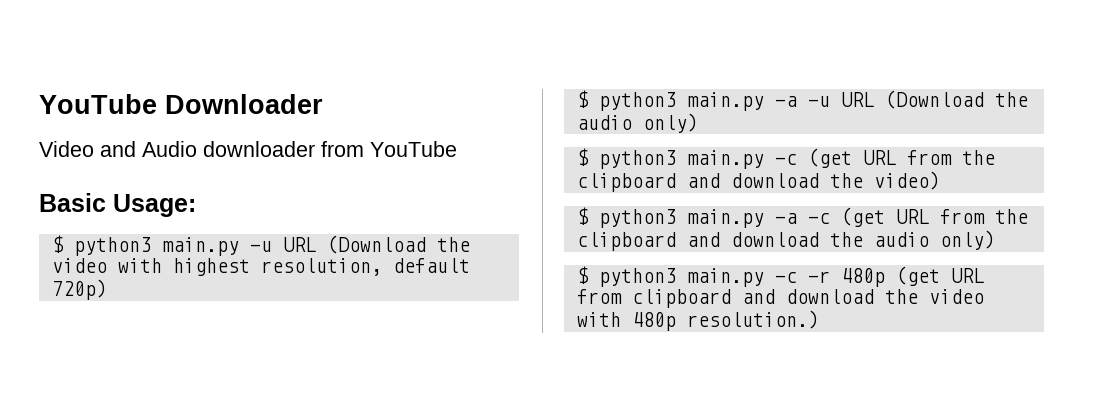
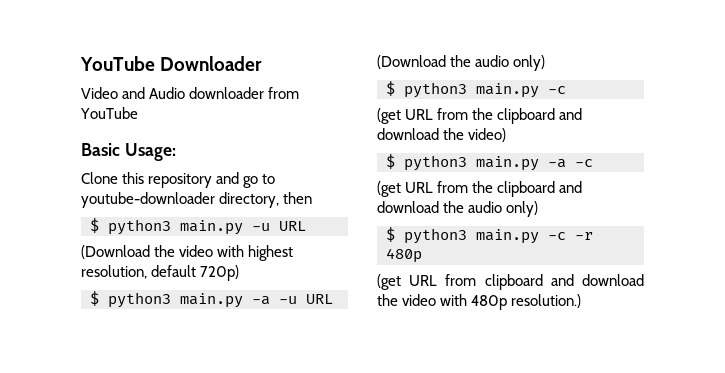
(196, 205) none -> [81,172,276,188] [81,192,313,208] // Clone this repository and go to youtube-downloader directory, then
(316, 244) none -> (306, 226) //
(874, 99) none -> (333, 299) //
(797, 159) none -> (566, 90) //
(830, 218) none -> (593, 163) //
(885, 277) none -> (422, 255) //

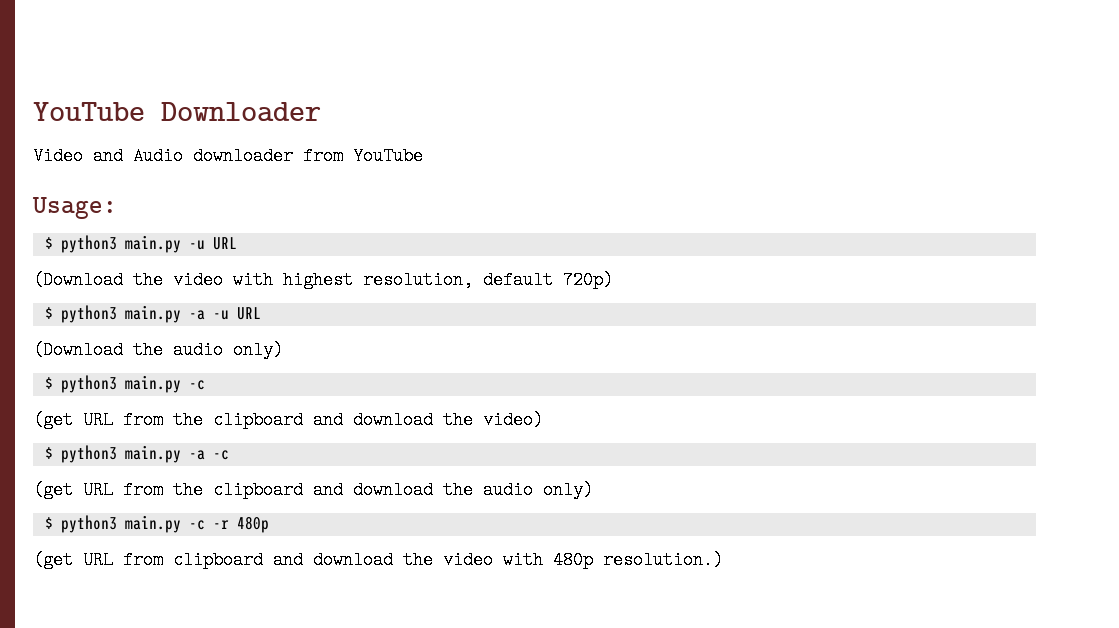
[81,143,120,156] Basic -> (423, 156) none
[81,172,276,188] [81,192,313,208] // Clone this repository and go to youtube-downloader directory, then -> (117, 208) none

